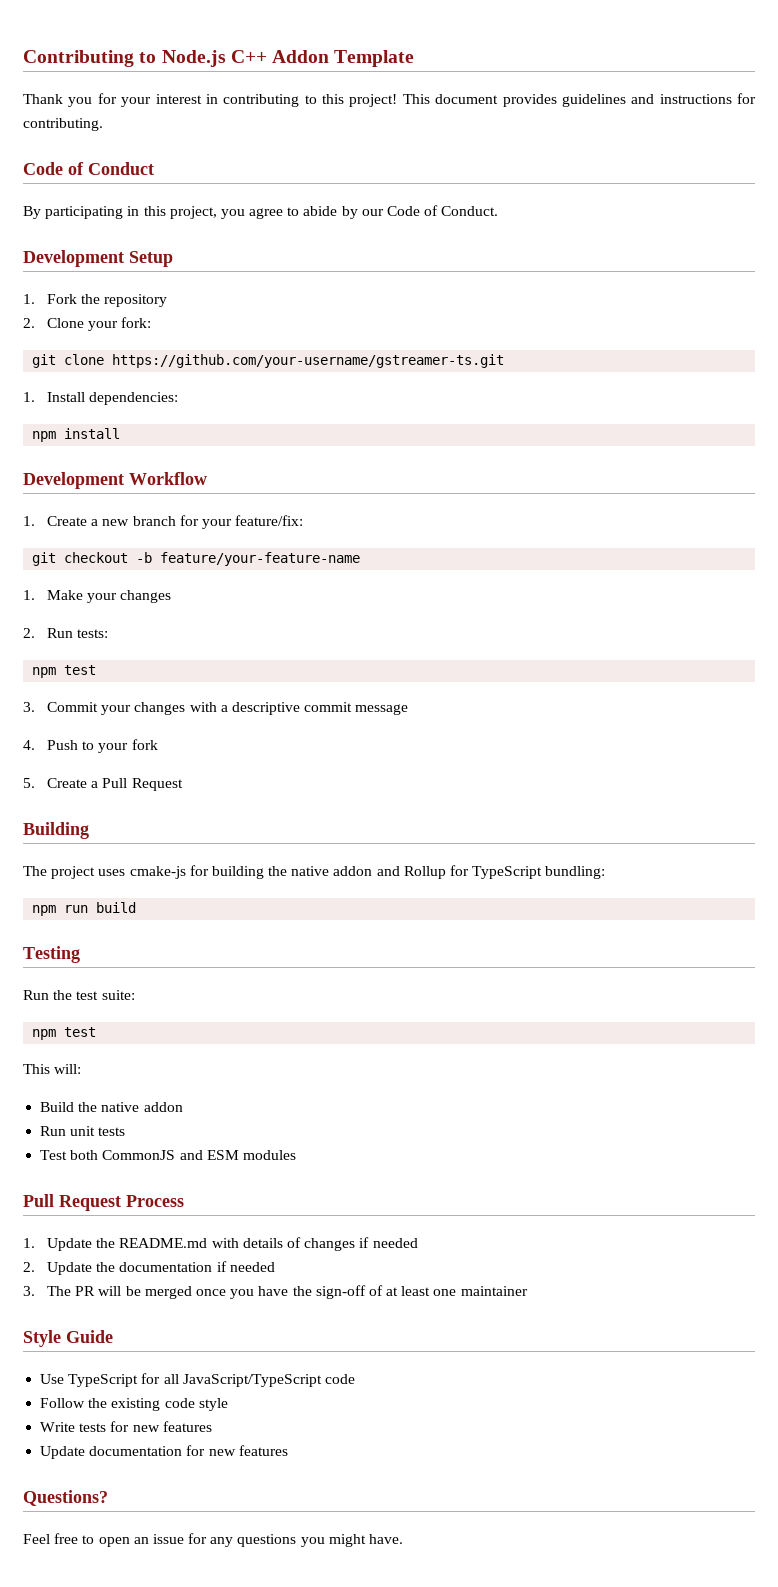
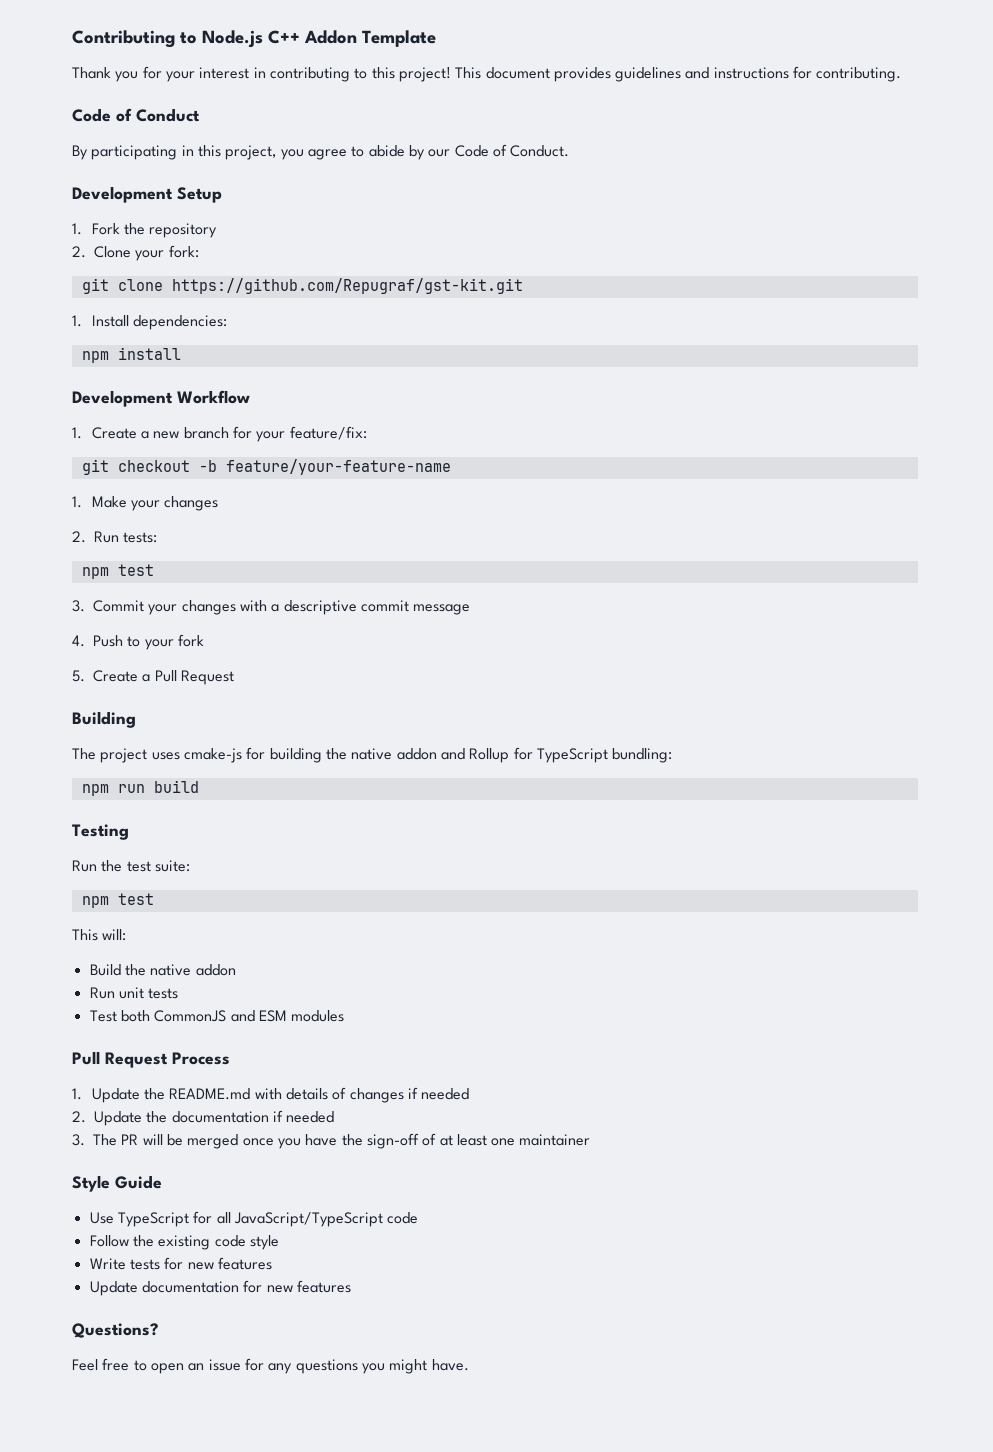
[112,354,505,368] https://github.com/your-username/gstreamer-ts.git -> [171,278,523,294] https://github.com/Repugraf/gst-kit.git

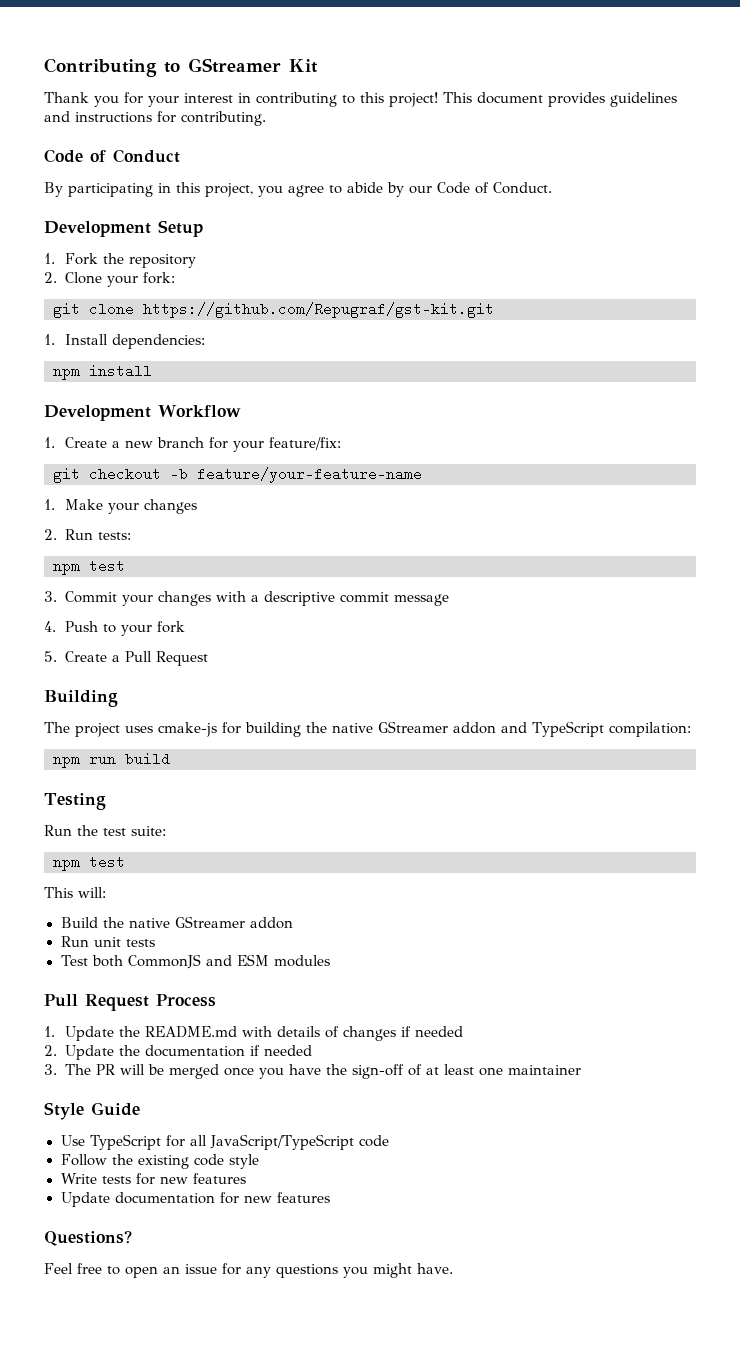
[202,30,436,48] Node.js C++ Addon Template -> [188,58,318,73] GStreamer Kit
(393, 754) none -> [378,721,448,733] GStreamer
[469,747,673,763] Rollup for TypeScript bundling: -> [532,721,691,737] TypeScript compilation:
(192, 970) none -> [174,916,245,928] GStreamer

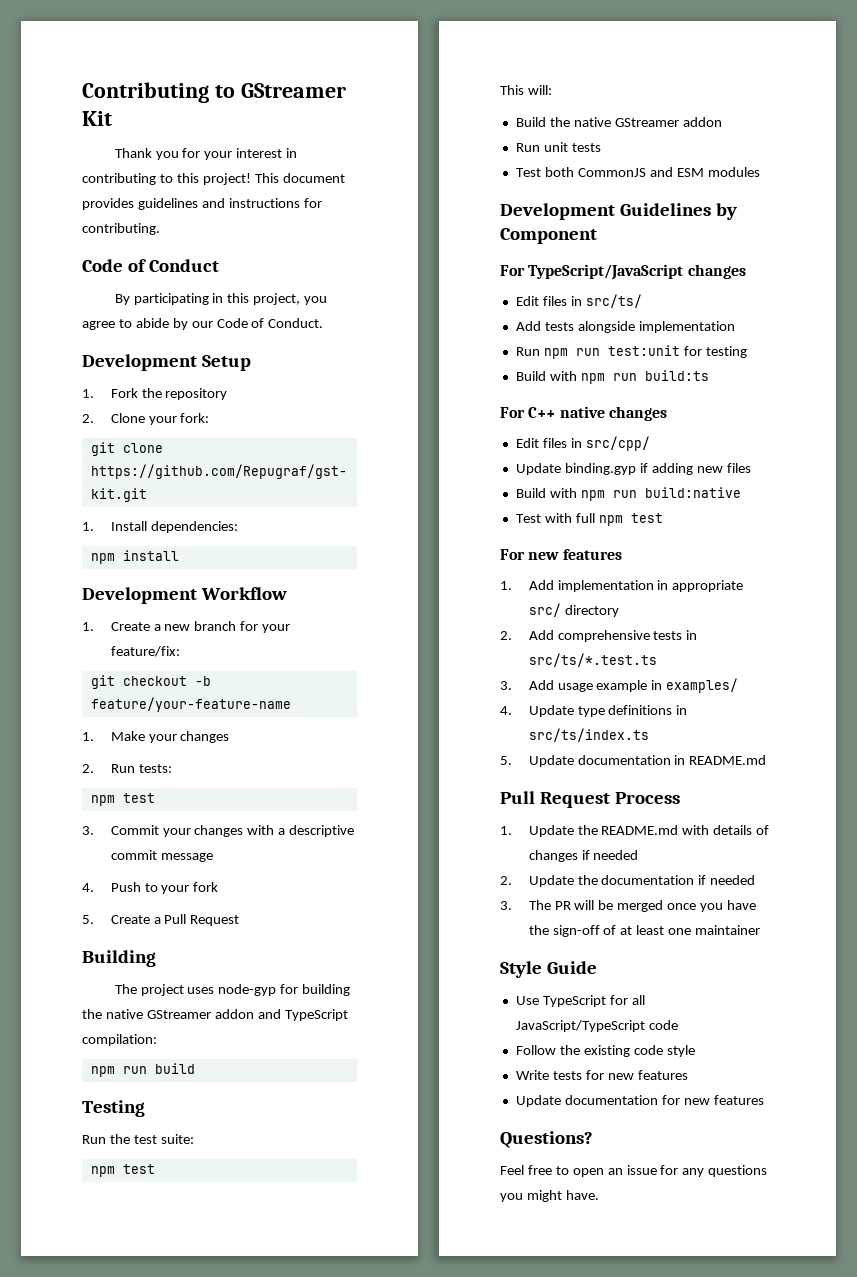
[158,722,217,737] cmake-js -> [218,984,277,996] node-gyp
(331, 961) none -> [500,203,737,220] [500,228,597,244] [500,264,746,280] [515,294,642,308] [515,321,735,333] [515,345,747,359] [515,370,709,384] [500,406,667,421] [515,436,650,451] [515,463,751,475] [515,487,741,501] [515,513,663,526] [500,549,622,560] [500,580,744,592] [528,603,619,617] [500,630,698,642] [528,653,657,667] [500,678,739,693] [500,705,688,717] [528,728,649,742] [500,755,767,767] // Development Guidelines by Component // For TypeScript/JavaScript changes // Edit files in src/ts/ // Add tests alongside implementation // Run npm run test:unit for testing // Build with npm run build:ts // For C++ native changes // Edit files in src/cpp/ // Update binding.gyp if adding new files // Build with npm run build:native // Test with full npm test // For new features // 1. Add implementation in appropriate src/ directory // 2. Add comprehensive tests in src/ts/*.test.ts // 3. Add usage example in examples/ // 4. Update type definitions in src/ts/index.ts // 5. Update documentation in README.md

